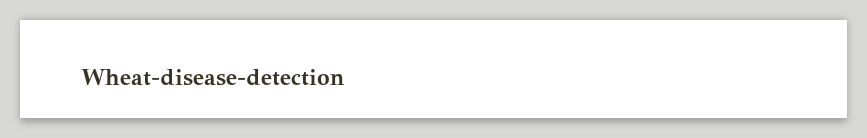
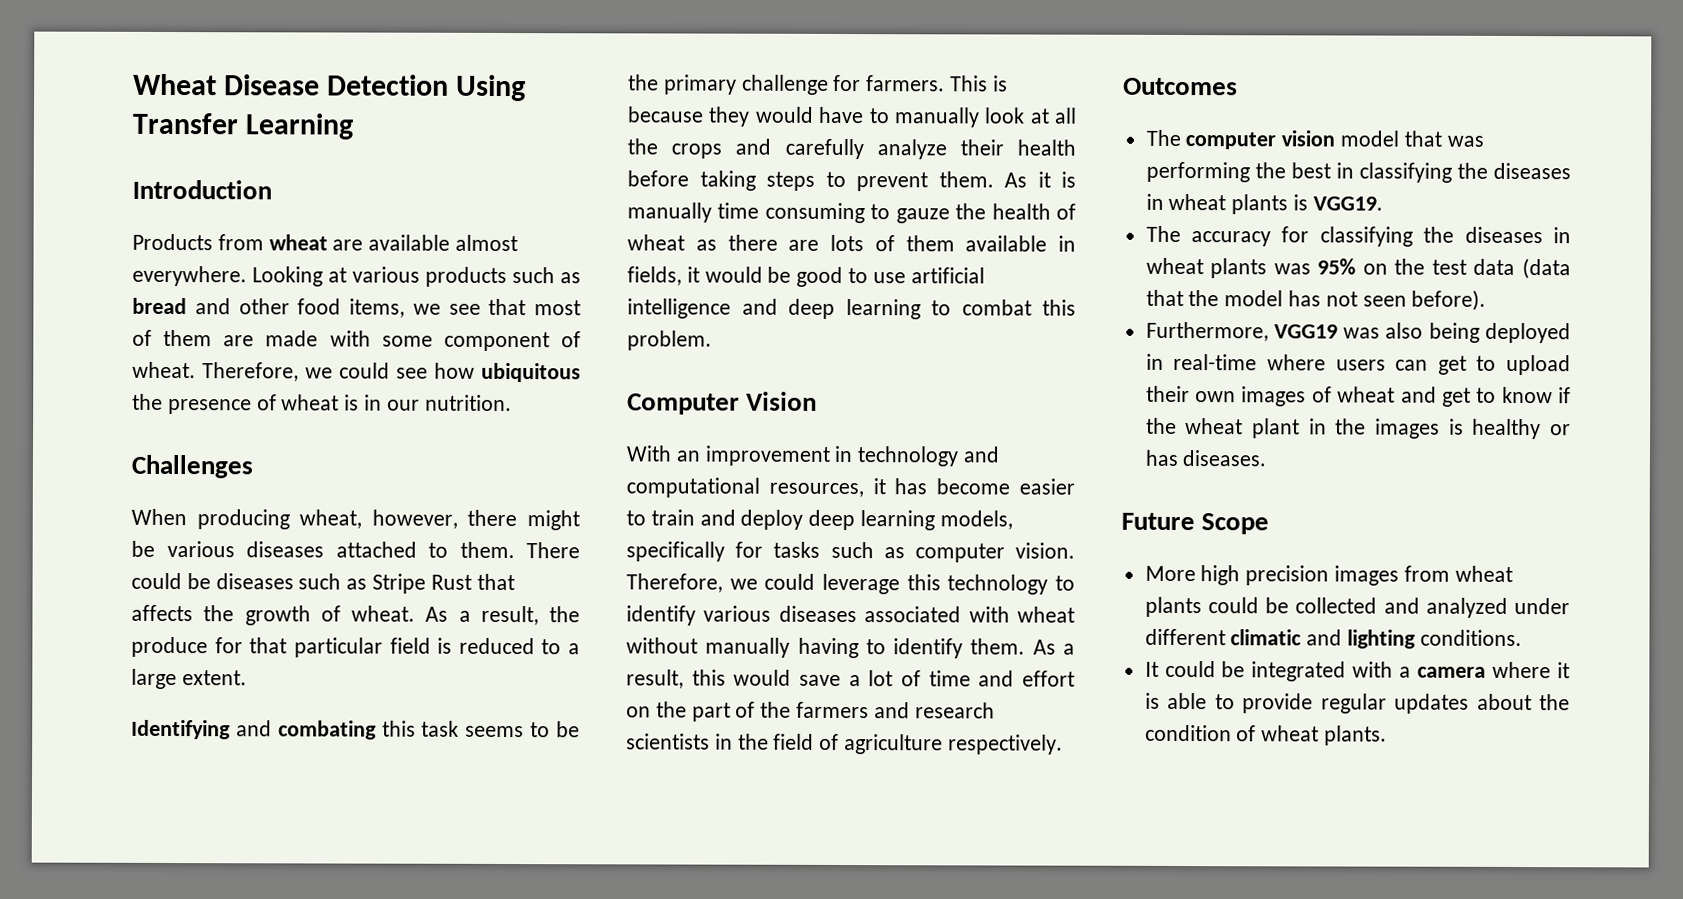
[81,69,345,86] Wheat-disease-detection -> [133,73,527,102] [132,112,354,140] [132,179,272,200] [132,233,519,252] [132,265,581,288] [132,297,581,318] [132,329,581,352] [132,361,581,383] [132,393,512,415] [131,454,253,479] [131,508,580,531] [131,540,580,559] [131,572,515,594] [131,604,580,626] [131,636,580,658] [131,668,247,690] [131,719,580,740] [628,74,1008,95] [627,106,1077,128] [627,138,1076,160] [627,170,1076,192] [627,202,1076,224] [627,234,1076,252] [627,266,985,288] [627,298,1076,320] [627,330,712,351] [627,391,818,415] [626,445,1001,467] [626,477,1075,498] [626,509,1013,531] [626,541,1075,563] [626,573,1075,595] [626,605,1075,626] [626,637,1075,659] [626,669,1075,689] [626,701,995,722] [626,733,1063,755] [1123,77,1238,96] [1145,129,1484,150] [1145,161,1571,183] [1145,193,1383,215] [1145,225,1571,247] [1145,257,1571,280] [1145,289,1487,311] [1145,321,1571,344] [1145,353,1571,376] [1145,385,1571,407] [1145,417,1571,440] [1144,449,1267,467] [1121,512,1270,535] [1144,565,1513,586] [1144,596,1570,618] [1144,628,1522,649] [1144,660,1570,682] [1144,692,1570,714] [1144,724,1388,746] Wheat Disease Detection Using Transfer Learning // Introduction // Products from wheat are available almost everywhere. Looking at various products such as bread and other food items, we see that most of them are made with some component of wheat. Therefore, we could see how ubiquitous the presence of wheat is in our nutrition. // Challenges // When producing wheat, however, there might be various diseases attached to them. There could be diseases such as Stripe Rust that affects the growth of wheat. As a result, the produce for that particular field is reduced to a large extent. // Identifying and combating this task seems to be the primary challenge for farmers. This is because they would have to manually look at all the crops and carefully analyze their health before taking steps to prevent them. As it is manually time consuming to gauze the health of wheat as there are lots of them available in fields, it would be good to use artificial intelligence and deep learning to combat this problem. // Computer Vision // With an improvement in technology and computational resources, it has become easier to train and deploy deep learning models, specifically for tasks such as computer vision. Therefore, we could leverage this technology to identify various diseases associated with wheat without manually having to identify them. As a result, this would save a lot of time and effort on the part of the farmers and research scientists in the field of agriculture respectively. // Outcomes // The computer vision model that was performing the best in classifying the diseases in wheat plants is VGG19. // The accuracy for classifying the diseases in wheat plants was 95% on the test data (data that the model has not seen before). // Furthermore, VGG19 was also being deployed in real-time where users can get to upload their own images of wheat and get to know if the wheat plant in the images is healthy or has diseases. // Future Scope // More high precision images from wheat plants could be collected and analyzed under different climatic and lighting conditions. // It could be integrated with a camera where it is able to provide regular updates about the condition of wheat plants.

